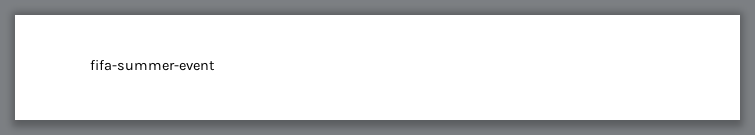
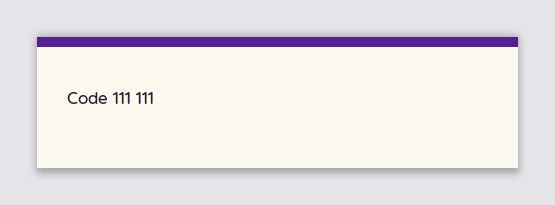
[90,60,215,71] fifa-summer-event -> [67,92,154,104] Code 111 111

